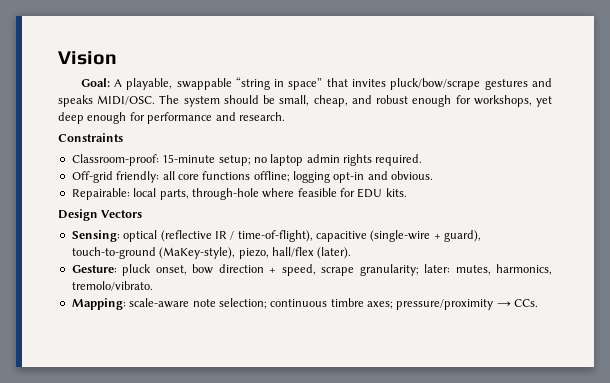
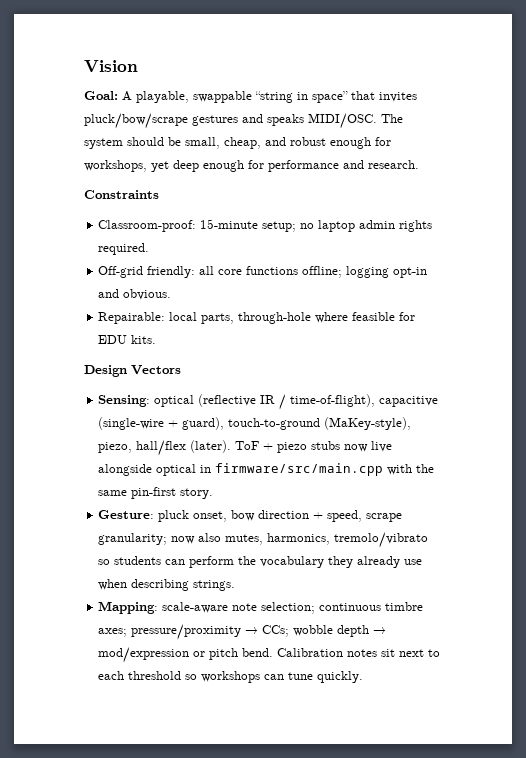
(352, 253) none -> [235,441,393,453] [98,463,435,476] [98,487,214,499] ToF + piezo stubs now live alongside optical in firmware/src/main.cpp with the same pin-first story.
[424,264,552,275] [71,281,153,291] later: mutes, harmonics, tremolo/vibrato. -> [171,532,429,548] [98,556,423,568] [98,579,236,591] now also mutes, harmonics, tremolo/vibrato so students can perform the vocabulary they already use when describing strings.
[514,299,539,307] CCs. -> [262,625,387,637] [98,647,441,663] [98,671,364,683] CCs; wobble depth → mod/expression or pitch bend. Calibration notes sit next to each threshold so workshops can tune quickly.

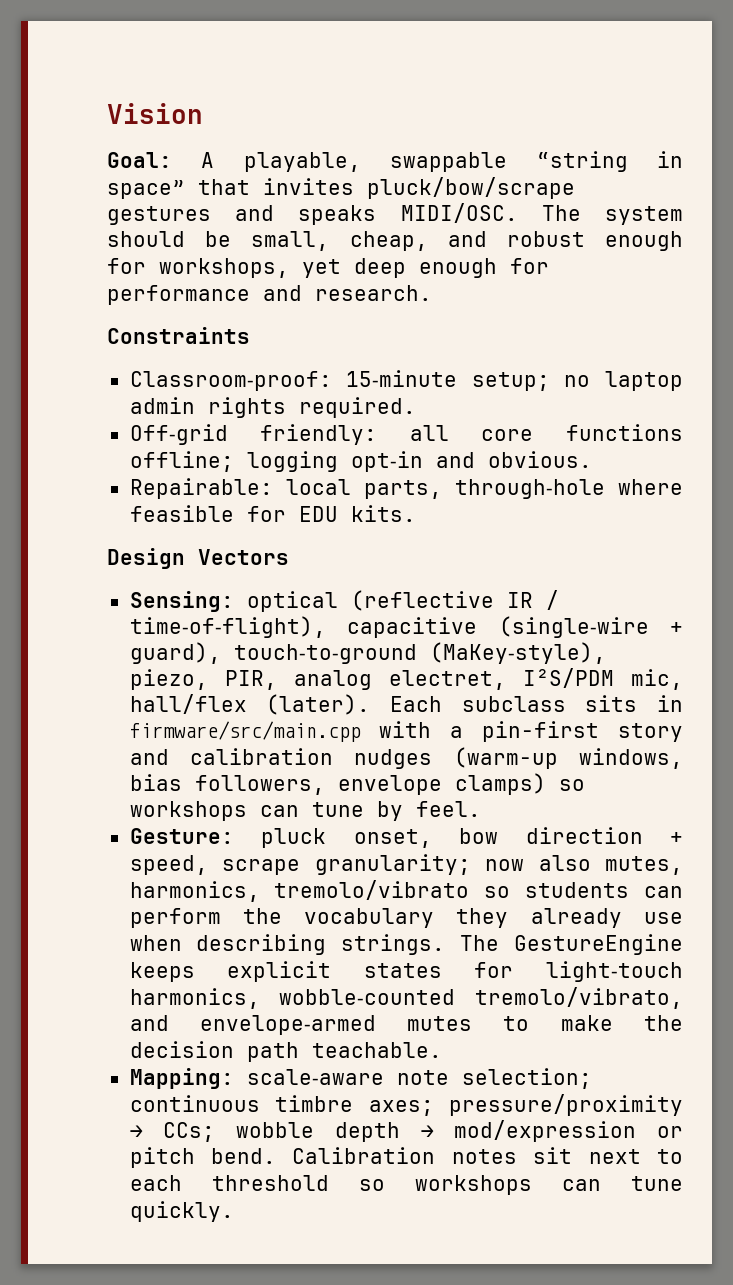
[136,440,393,456] [98,463,435,476] [98,487,214,499] hall/flex (later). ToF + piezo stubs now live alongside optical in firmware/src/main.cpp with the same pin-first story. -> [224,668,684,690] [129,694,683,715] [129,721,683,742] [129,747,683,769] [129,773,585,795] [129,801,481,821] PIR, analog electret, I²S/PDM mic, hall/flex (later). Each subclass sits in firmware/src/main.cpp with a pin-first story and calibration nudges (warm-up windows, bias followers, envelope clamps) so workshops can tune by feel.
(236, 585) none -> [460,934,683,955] [129,961,683,982] [129,987,683,1009] [129,1015,684,1035] [129,1041,442,1062] The GestureEngine keeps explicit states for light‑touch harmonics, wobble‑counted tremolo/vibrato, and envelope‑armed mutes to make the decision path teachable.

